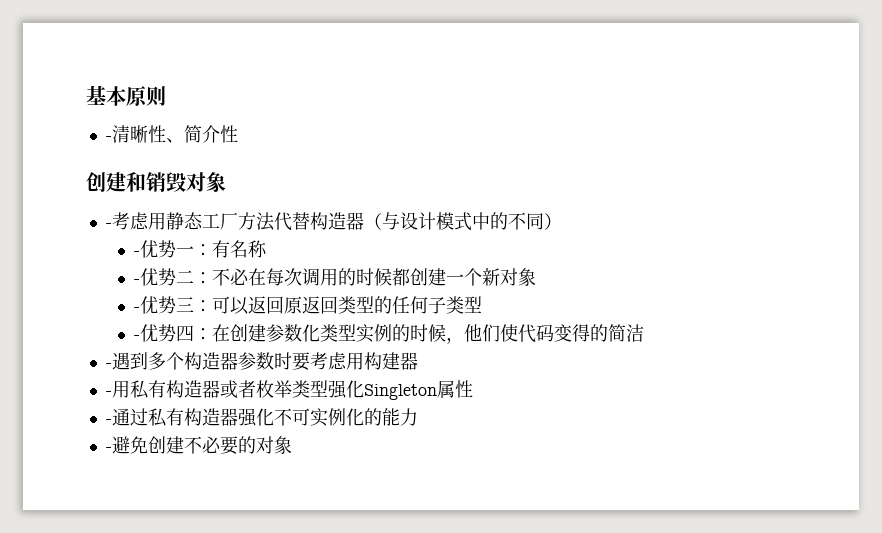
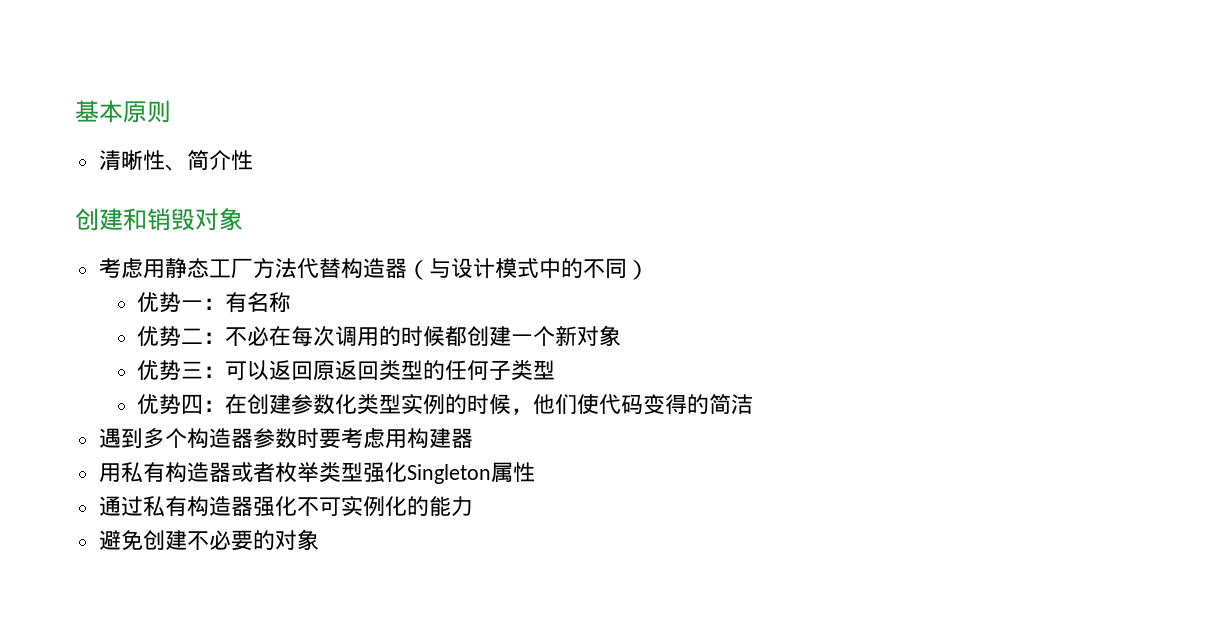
[105,136,112,141] - -> (171, 111) none
[105,223,112,228] - -> (243, 219) none
[133,251,140,256] - -> (649, 270) none
[133,279,140,284] - -> (291, 302) none
[133,307,140,312] - -> (621, 335) none
[133,335,140,340] - -> (555, 370) none
[105,363,112,368] - -> (753, 404) none
[105,391,112,396] - -> (473, 438) none
[105,419,112,424] - -> (535, 472) none
[105,447,112,452] - -> (473, 506) none

